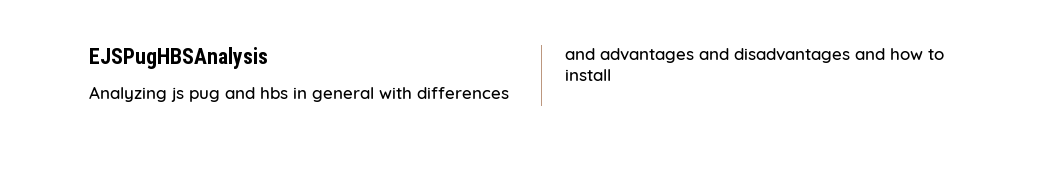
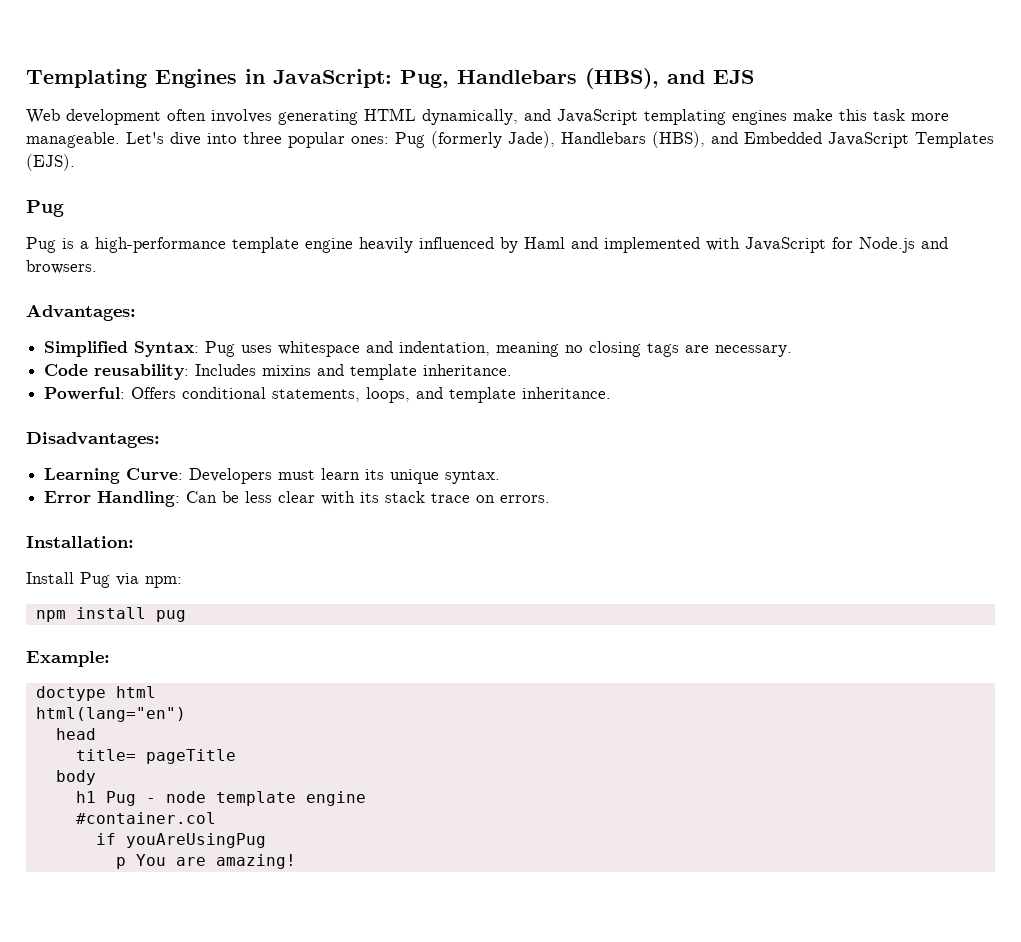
[89,47,268,69] [89,86,509,102] [565,48,944,63] [565,69,611,81] EJSPugHBSAnalysis // Analyzing js pug and hbs in general with differences and advantages and disadvantages and how to install -> [26,68,754,89] [26,108,949,125] [26,131,994,148] [26,154,75,171] [26,200,64,217] [26,237,948,253] [26,260,97,274] [26,304,136,321] [44,341,793,357] [44,364,513,380] [44,387,612,403] [26,432,160,448] [44,468,501,484] [44,491,551,507] [26,536,134,548] [26,572,182,588] [35,607,186,622] [26,651,110,667] [35,686,156,701] [35,707,186,722] [55,728,96,740] [75,749,236,764] [55,770,96,785] [75,791,366,806] [75,812,216,824] [95,833,266,848] [115,854,296,869] Templating Engines in JavaScript: Pug, Handlebars (HBS), and EJS // Web development often involves generating HTML dynamically, and JavaScript templating engines make this task more manageable. Let's dive into three popular ones: Pug (formerly Jade), Handlebars (HBS), and Embedded JavaScript Templates (EJS). // Pug // Pug is a high-performance template engine heavily influenced by Haml and implemented with JavaScript for Node.js and browsers. // Advantages: // Simplified Syntax: Pug uses whitespace and indentation, meaning no closing tags are necessary. // Code reusability: Includes mixins and template inheritance. // Powerful: Offers conditional statements, loops, and template inheritance. // Disadvantages: // Learning Curve: Developers must learn its unique syntax. // Error Handling: Can be less clear with its stack trace on errors. // Installation: // Install Pug via npm: // npm install pug // Example: // doctype html // html(lang="en") // head // title= pageTitle // body // h1 Pug - node template engine // #container.col // if youAreUsingPug // p You are amazing!

